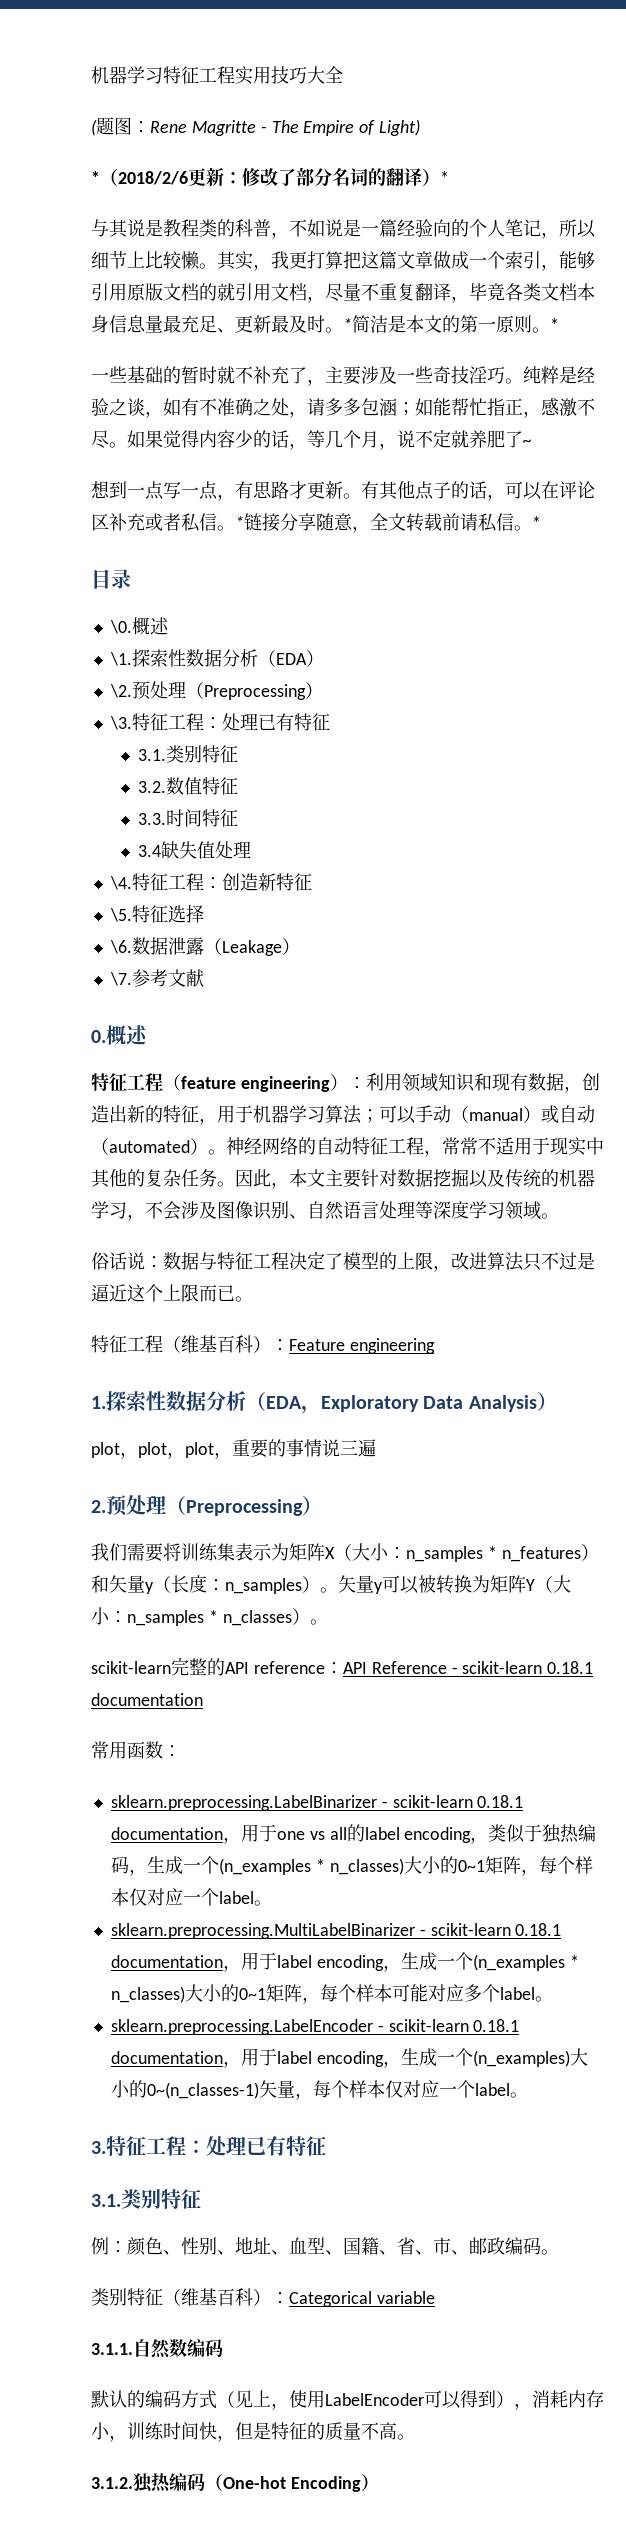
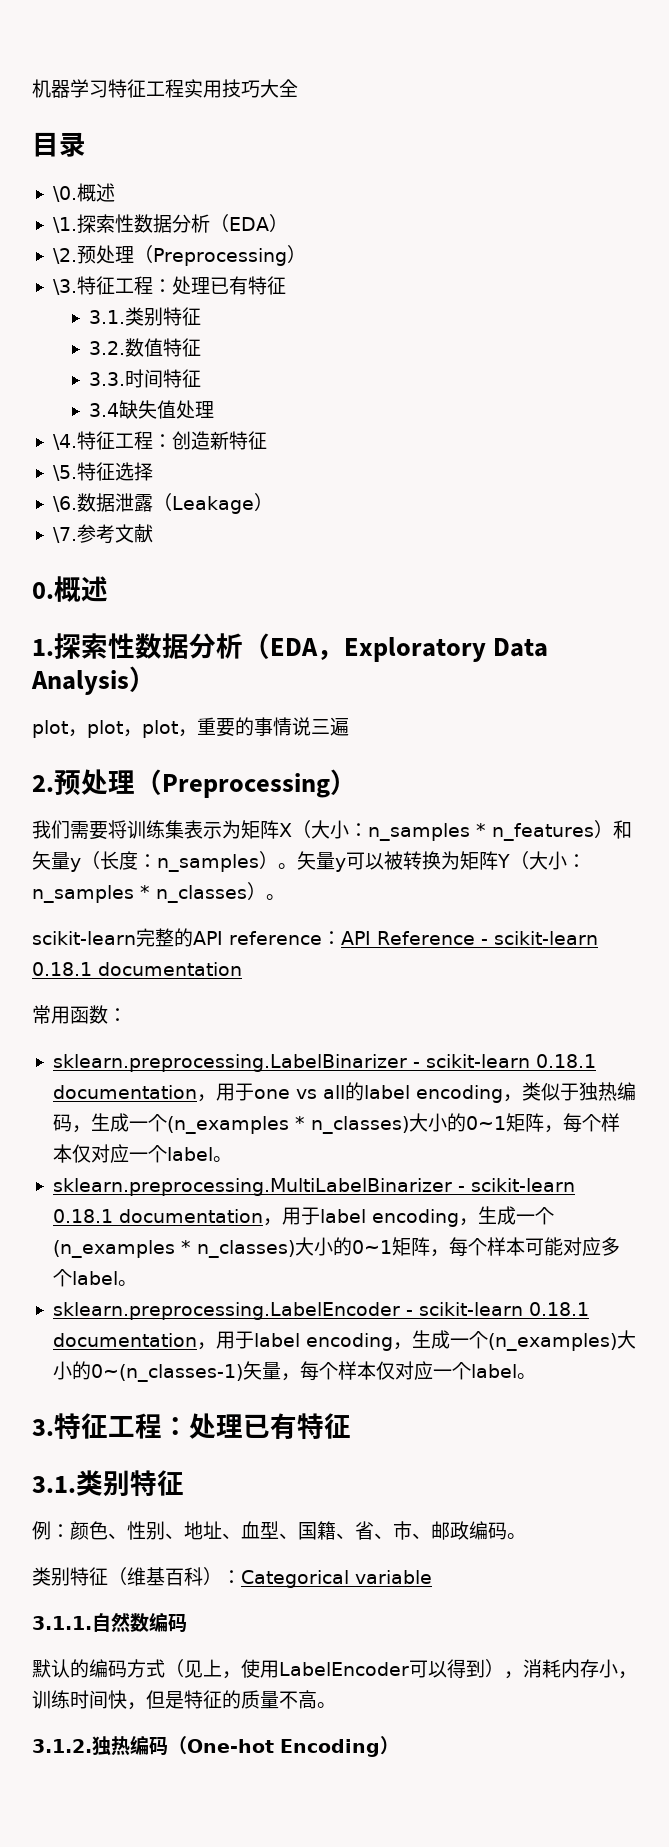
[91,117,421,136] [91,167,449,187] [91,219,596,239] [91,251,595,271] [91,283,595,303] [91,315,559,333] [91,366,595,386] [91,398,595,418] [91,429,532,450] [91,480,595,501] [91,513,541,533] // (题图：Rene Magritte - The Empire of Light) // *（2018/2/6更新：修改了部分名词的翻译）* // 与其说是教程类的科普，不如说是一篇经验向的个人笔记，所以细节上比较懒。其实，我更打算把这篇文章做成一个索引，能够引用原版文档的就引用文档，尽量不重复翻译，毕竟各类文档本身信息量最充足、更新最及时。*简洁是本文的第一原则。* // 一些基础的暂时就不补充了，主要涉及一些奇技淫巧。纯粹是经验之谈，如有不准确之处，请多多包涵；如能帮忙指正，感激不尽。如果觉得内容少的话，等几个月，说不定就养肥了~ // 想到一点写一点，有思路才更新。有其他点子的话，可以在评论区补充或者私信。*链接分享随意，全文转载前请私信。* -> (298, 88) none
[91,1073,600,1093] [91,1105,595,1125] [91,1137,604,1157] [91,1169,595,1189] [91,1201,559,1221] [91,1251,595,1272] [91,1284,253,1302] [91,1335,435,1354] // 特征工程（feature engineering）：利用领域知识和现有数据，创造出新的特征，用于机器学习算法；可以手动（manual）或自动（automated）。神经网络的自动特征工程，常常不适用于现实中其他的复杂任务。因此，本文主要针对数据挖掘以及传统的机器学习，不会涉及图像识别、自然语言处理等深度学习领域。 // 俗话说：数据与特征工程决定了模型的上限，改进算法只不过是逼近这个上限而已。 // 特征工程（维基百科）：Feature engineering -> (108, 589) none

